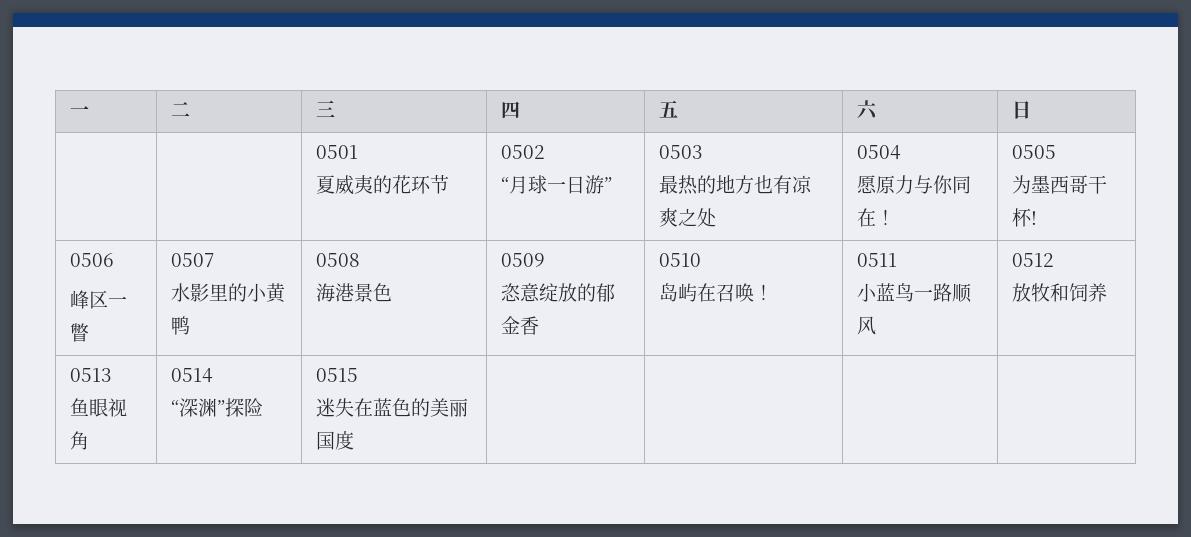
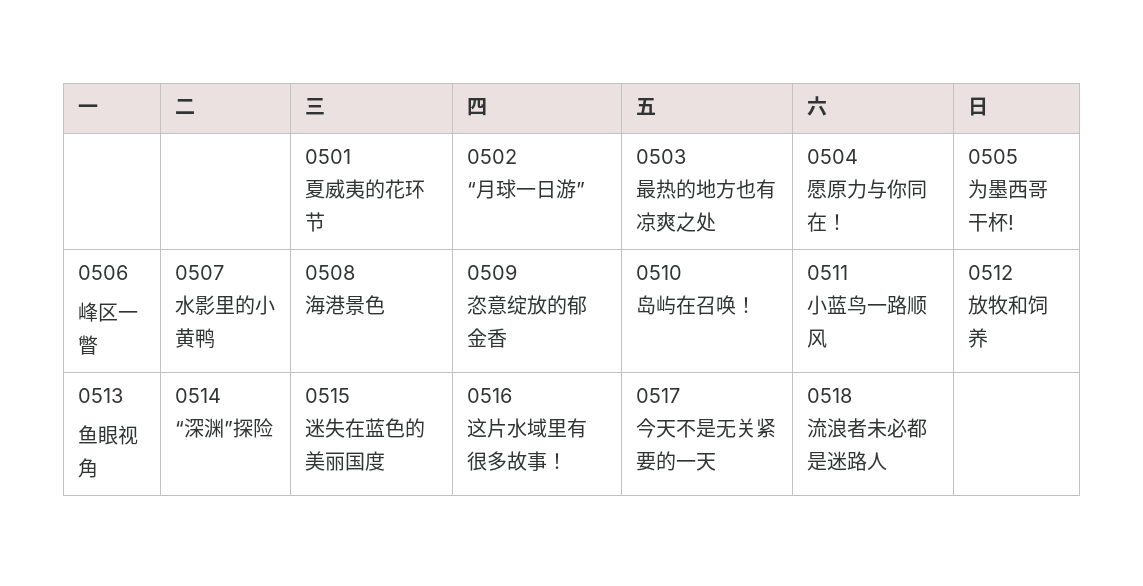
(355, 440) | | -> [467,388,513,403] [467,418,588,438] [467,451,568,471] [636,388,681,403] [636,418,777,438] [636,451,717,471] [807,388,853,403] [807,418,928,438] [807,451,888,471] 0516 // 这片水域里有很多故事！ | 0517 // 今天不是无关紧要的一天 | 0518 // 流浪者未必都是迷路人

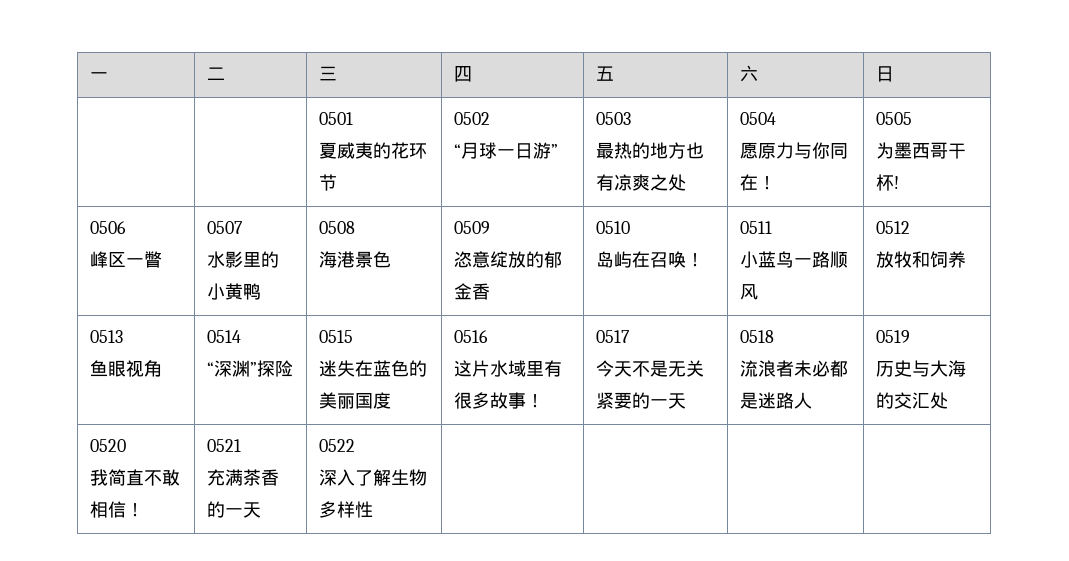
(888, 461) none -> [876,330,911,343] [876,360,967,377] [876,392,949,409] [90,439,127,452] [90,469,181,486] [90,501,145,518] [207,439,242,452] [207,469,280,486] [207,501,262,518] [319,439,356,452] [319,469,428,486] [319,501,374,518] | 0519 // 历史与大海的交汇处 // 0520 // 我简直不敢相信！ | 0521 // 充满茶香的一天 | 0522 // 深入了解生物多样性 | | |

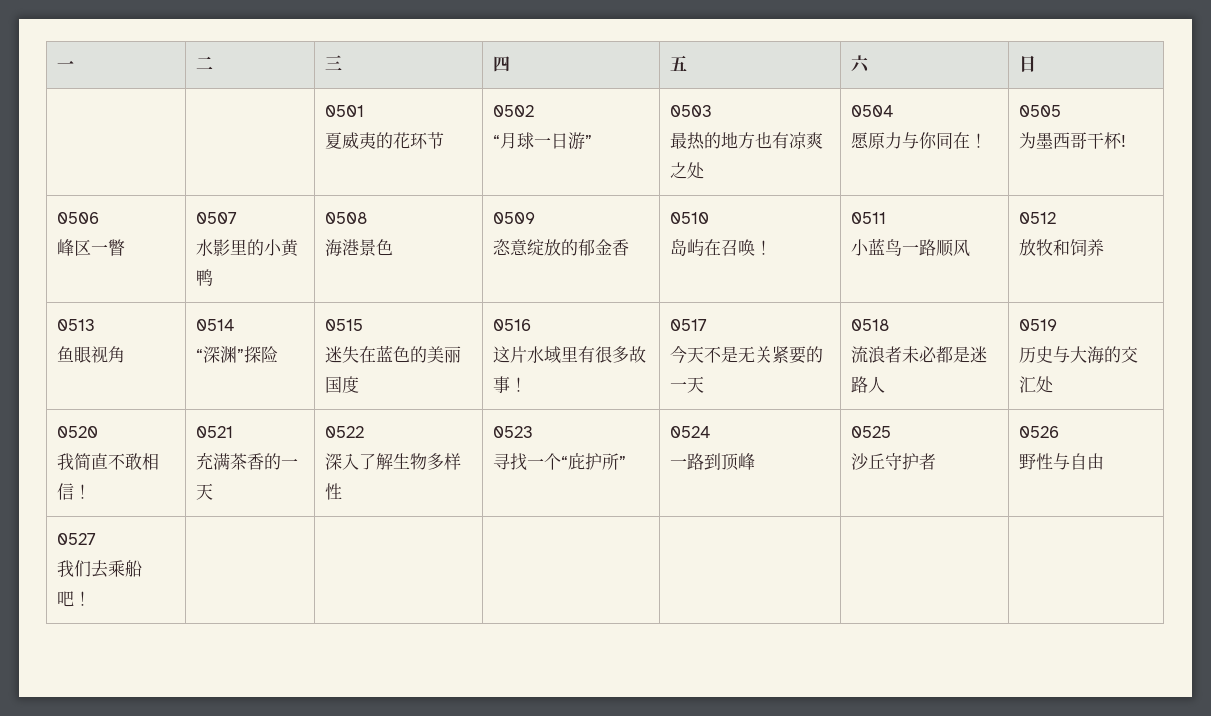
(374, 509) none -> [493,426,534,438] [493,453,627,471] [670,426,711,438] [670,453,756,471] [851,426,892,438] [851,453,937,470] [1019,426,1060,438] [1019,453,1105,470] [57,533,97,545] [57,560,143,578] [57,591,92,607] | 0523 // 寻找一个“庇护所” | 0524 // 一路到顶峰 | 0525 // 沙丘守护者 | 0526 // 野性与自由 // 0527 // 我们去乘船吧！ | |

